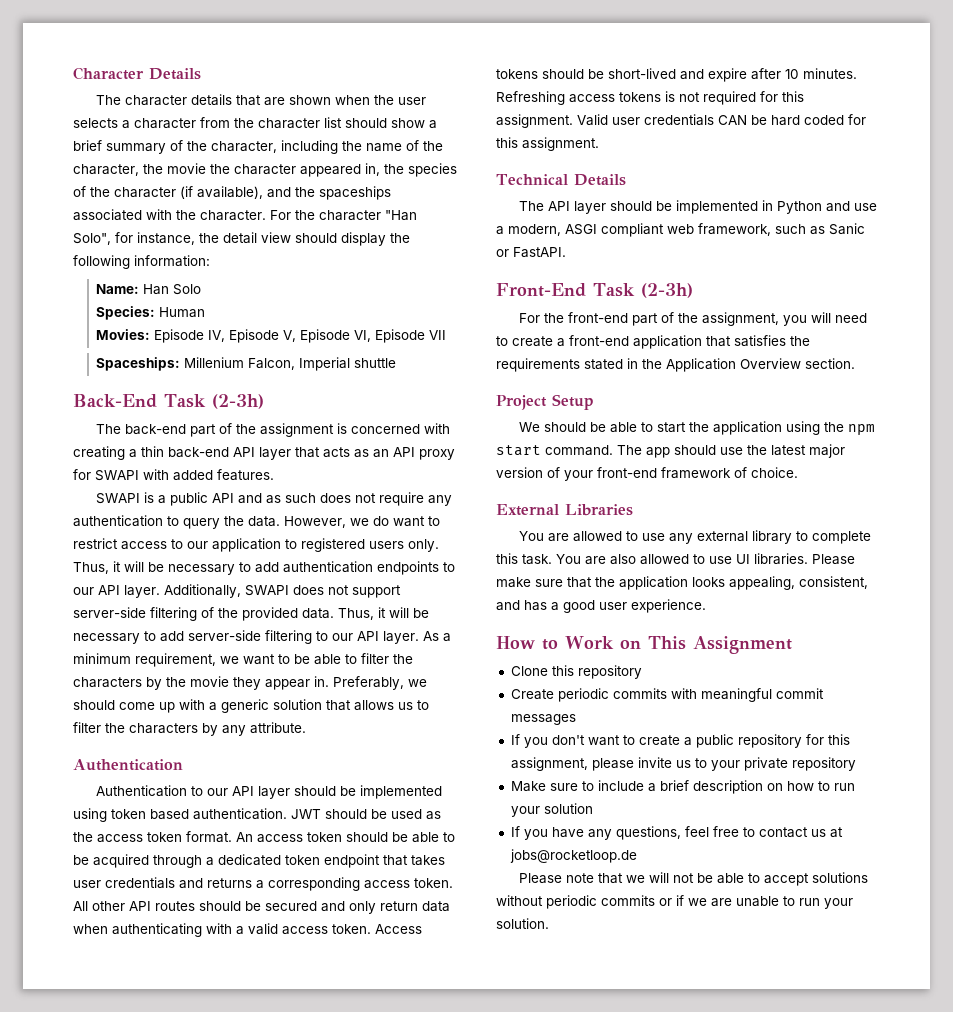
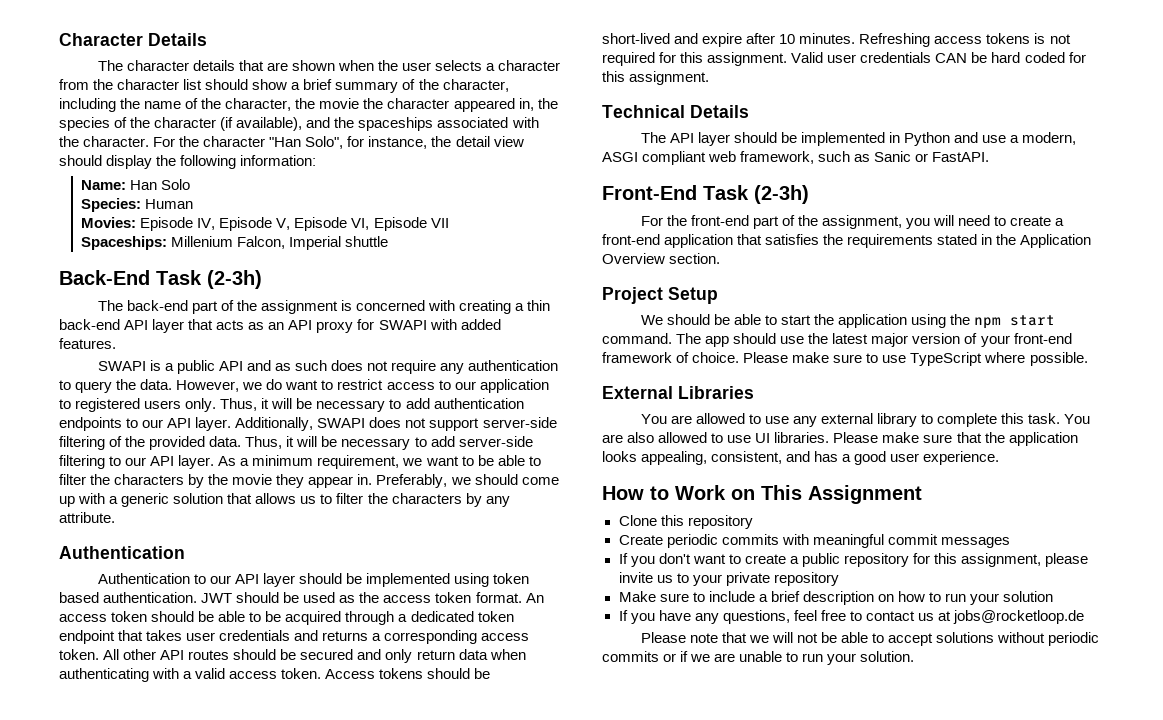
(798, 472) none -> [743,352,1088,366] Please make sure to use TypeScript where possible.

